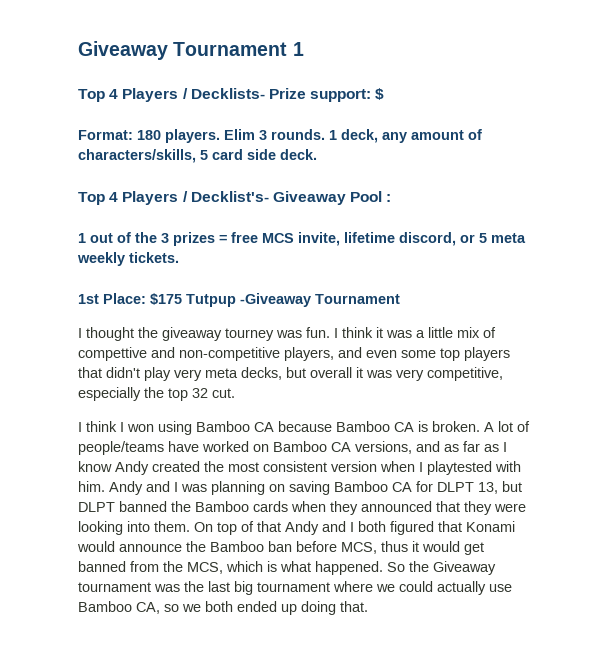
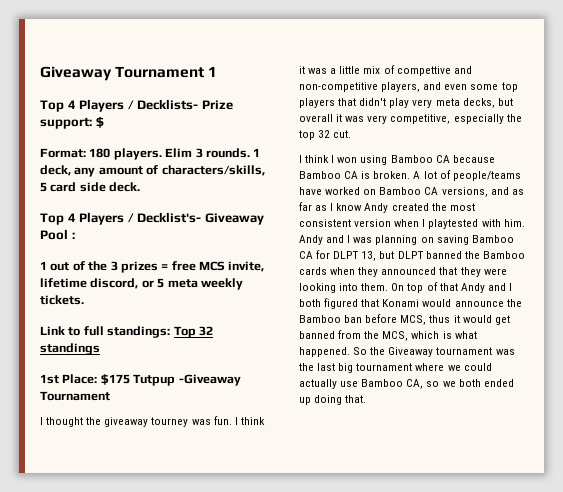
(179, 257) none -> [40,326,213,338] [40,343,100,355] // Link to full standings: Top 32 standings

